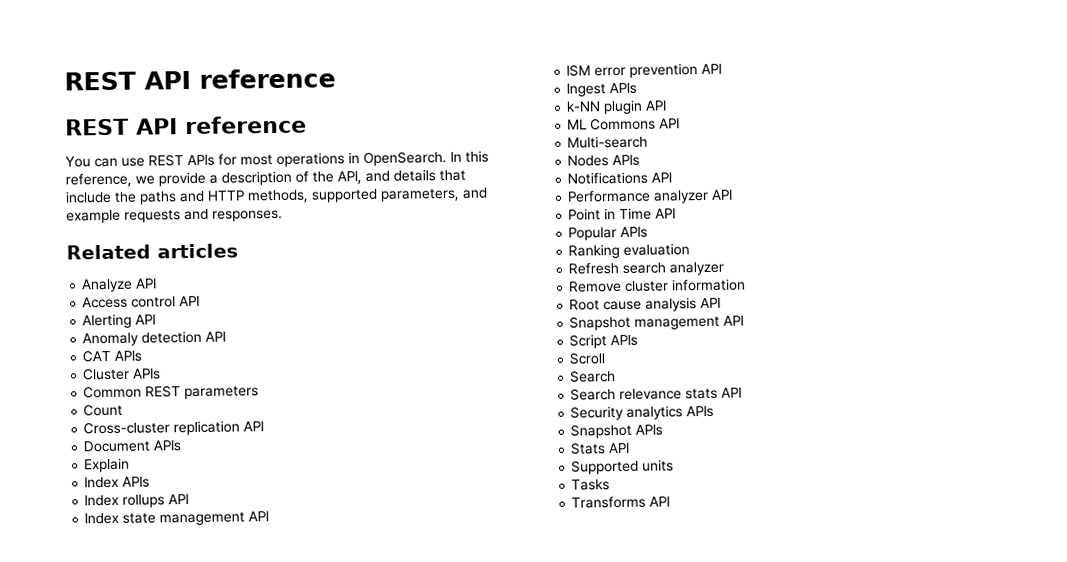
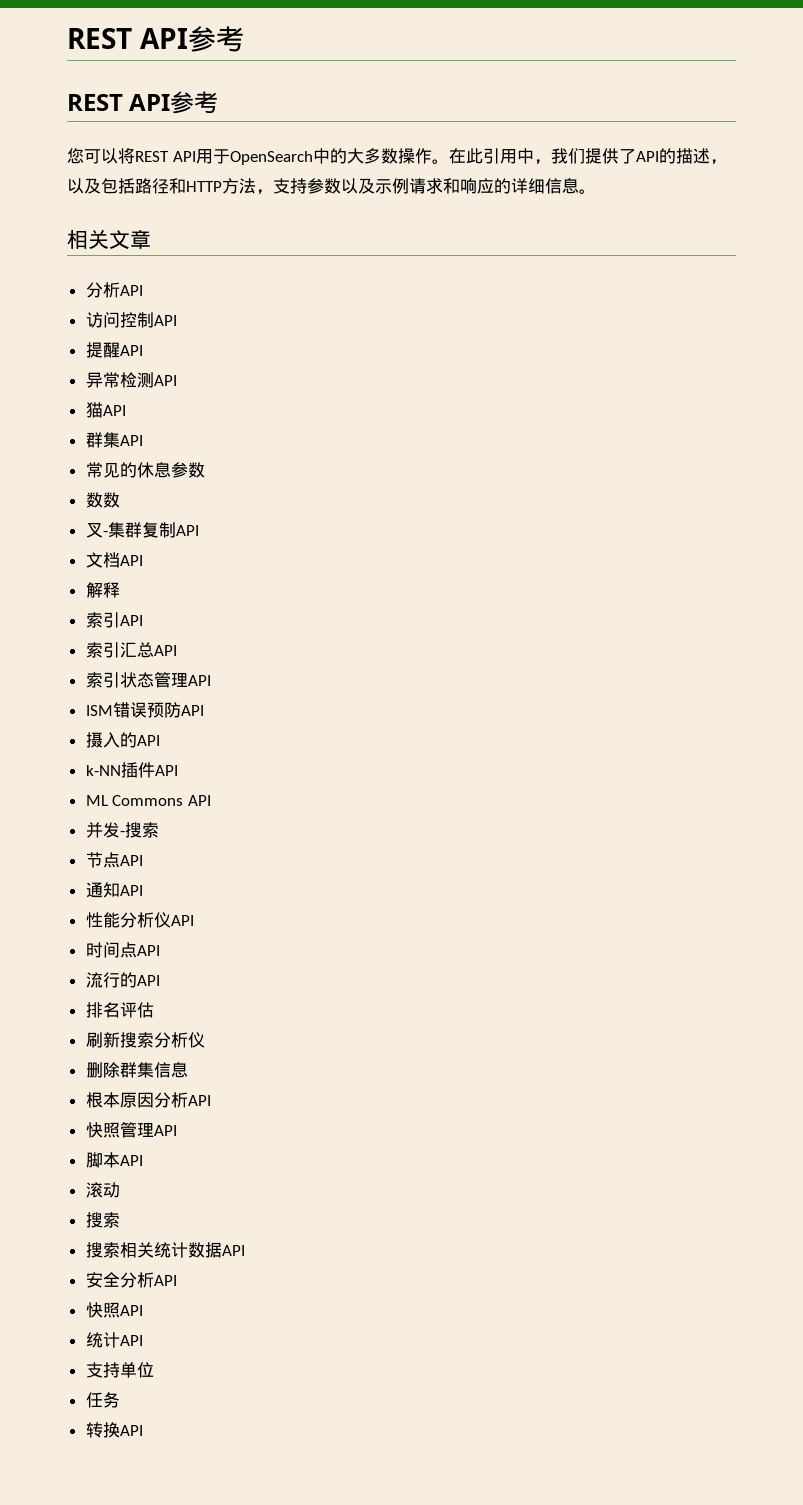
[64,68,336,91] [65,115,307,136] [65,150,489,168] [65,169,466,188] [65,187,488,205] [66,208,283,224] [66,243,238,260] [81,278,158,293] [82,295,201,309] [82,313,157,329] [82,330,227,347] [82,349,143,363] [82,367,162,381] [83,385,260,400] [83,403,124,417] [83,420,265,436] [83,440,182,453] [84,457,131,473] [84,476,151,489] [84,494,190,508] [84,511,246,526] REST API reference // REST API reference // You can use REST APIs for most operations in OpenSearch. In this reference, we provide a description of the API, and details that include the paths and HTTP methods, supported parameters, and example requests and responses. // Related articles // Analyze API // Access control API // Alerting API // Anomaly detection API // CAT APIs // Cluster APIs // Common REST parameters // Count // Cross-cluster replication API // Document APIs // Explain // Index APIs // Index rollups API // Index state management -> [67,26,244,52] [67,91,219,114] [67,148,727,165] [67,178,596,195] [67,229,151,250] [85,282,143,298] [85,312,177,328] [85,342,143,358] [85,372,177,388] [85,402,126,418] [85,432,143,448] [85,462,205,478] [85,492,120,508] [85,522,199,538] [85,552,143,568] [85,582,120,598] [85,612,143,628] [85,642,177,658] [85,672,188,688] REST API参考 // REST API参考 // 您可以将REST API用于OpenSearch中的大多数操作。在此引用中，我们提供了API的描述，以及包括路径和HTTP方法，支持参数以及示例请求和响应的详细信息。 // 相关文章 // 分析API // 访问控制API // 提醒API // 异常检测API // 猫API // 群集API // 常见的休息参数 // 数数 // 叉-集群复制API // 文档API // 解释 // 索引API // 索引汇总API // 索引状态管理
[594,63,723,78] [566,82,638,97] error prevention API // Ingest APIs -> [112,702,204,718] [85,732,160,748] 错误预防API // 摄入的API
[603,99,644,115] plugin -> [120,762,155,778] 插件
[567,135,649,149] [567,154,641,167] [567,171,673,185] [567,189,734,204] [568,207,677,221] [568,226,649,241] [568,243,691,259] [568,261,725,276] [569,278,747,293] [569,297,722,312] [569,315,745,331] [569,334,639,349] [569,352,606,365] [570,370,617,383] [570,387,743,401] [570,405,715,421] [570,423,664,439] [570,442,631,455] [571,459,675,475] [571,479,611,491] [571,495,647,509] Multi-search // Nodes APIs // Notifications API // Performance analyzer API // Point in Time API // Popular APIs // Ranking evaluation // Refresh search analyzer // Remove cluster information // Root cause analysis API // Snapshot management API // Script APIs // Scroll // Search // Search relevance stats API // Security analytics APIs // Snapshot APIs // Stats API // Supported units // Tasks // Transforms -> [85,822,159,838] [85,852,143,868] [85,882,143,898] [85,912,194,928] [85,942,160,958] [85,972,160,988] [85,1002,154,1018] [85,1032,205,1048] [85,1062,188,1078] [85,1092,211,1108] [85,1122,177,1138] [85,1152,143,1168] [85,1182,120,1198] [85,1212,120,1228] [85,1242,245,1258] [85,1272,177,1288] [85,1302,143,1318] [85,1332,143,1348] [85,1362,154,1378] [85,1392,120,1408] [85,1422,120,1438] 并发-搜索 // 节点API // 通知API // 性能分析仪API // 时间点API // 流行的API // 排名评估 // 刷新搜索分析仪 // 删除群集信息 // 根本原因分析API // 快照管理API // 脚本API // 滚动 // 搜索 // 搜索相关统计数据API // 安全分析API // 快照API // 统计API // 支持单位 // 任务 // 转换

